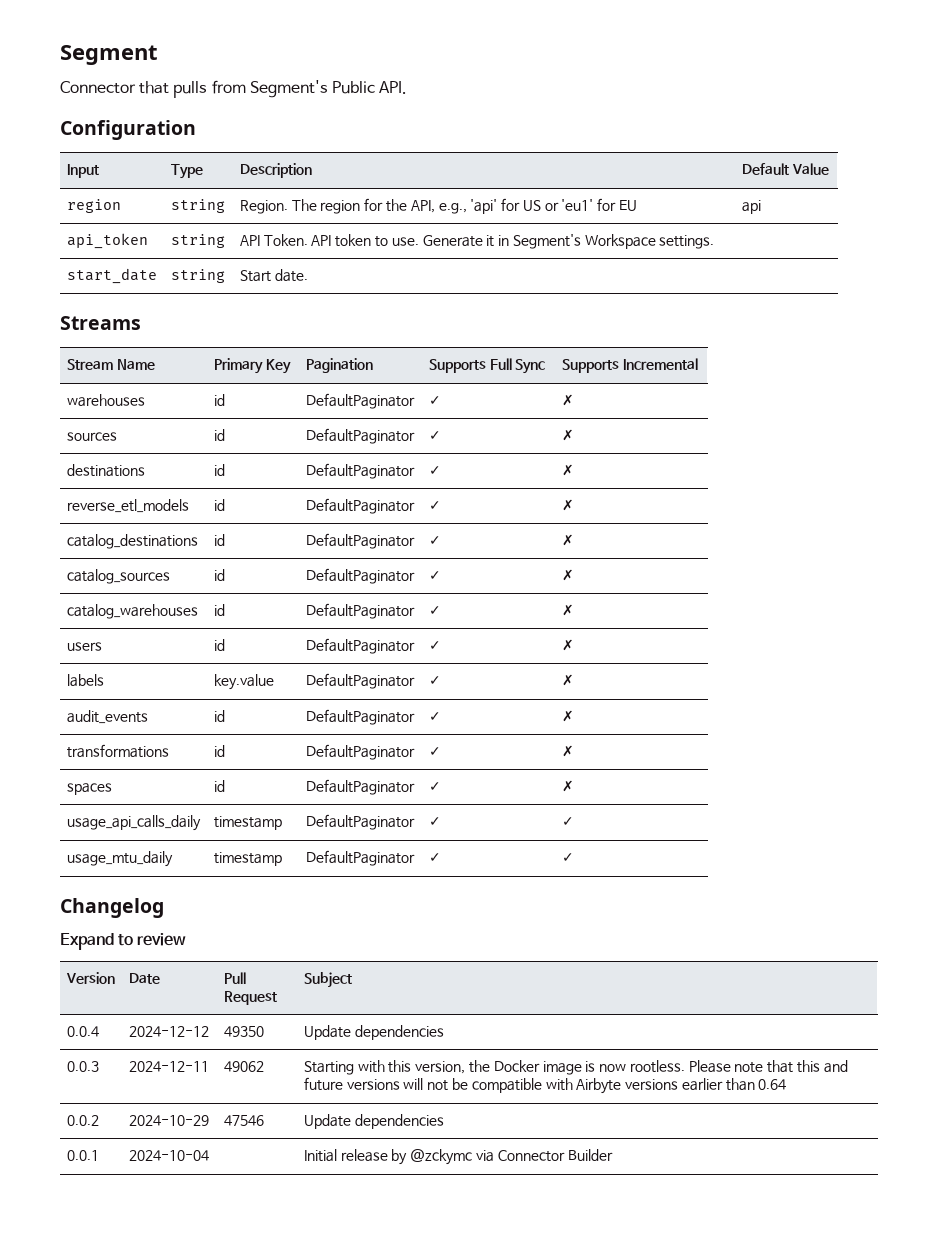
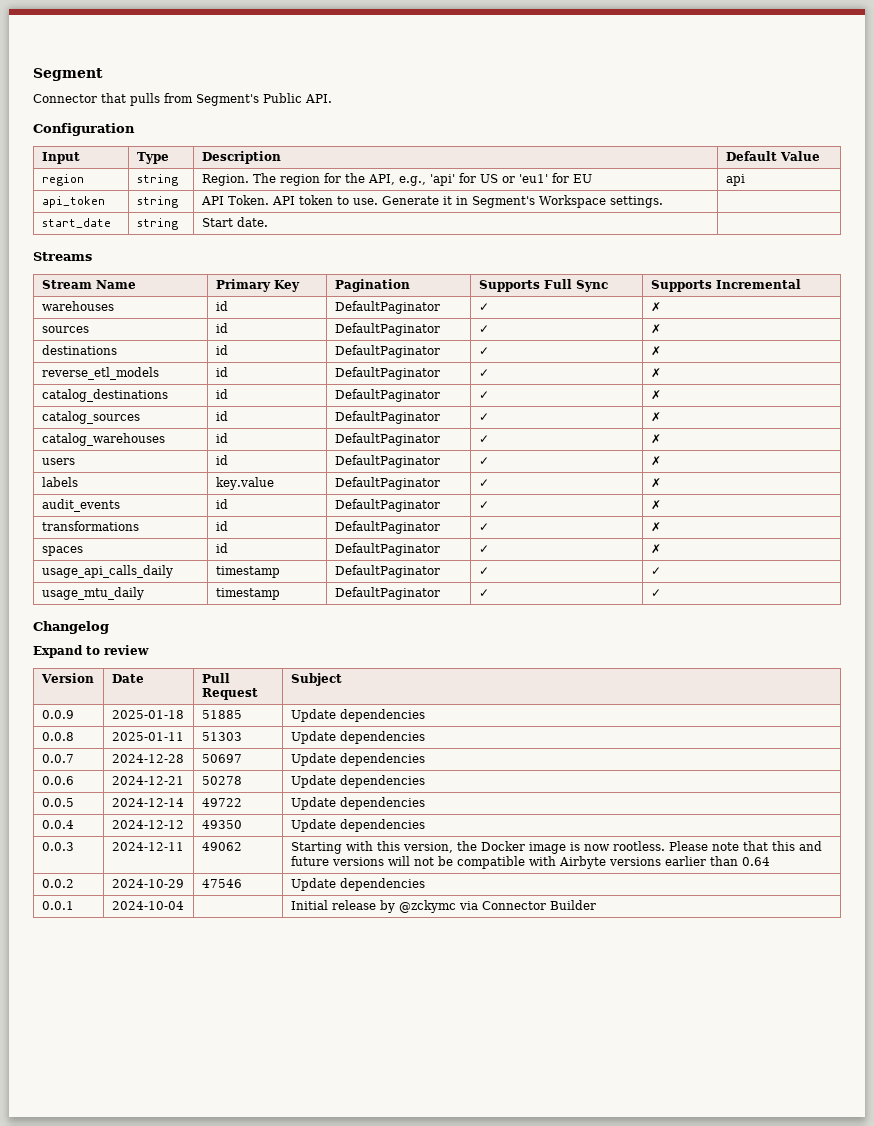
(352, 980) none -> [41,710,74,719] [111,710,184,719] [201,710,242,719] [290,709,425,722] [41,732,74,741] [111,732,184,741] [201,732,242,741] [290,731,425,744] [41,754,74,763] [111,754,184,763] [201,754,242,763] [290,753,425,766] [41,776,74,785] [111,776,184,785] [201,776,242,785] [290,775,425,788] [41,798,74,807] [111,798,184,807] [201,798,242,807] [290,797,425,810] // 0.0.9 | 2025-01-18 | 51885 | Update dependencies // 0.0.8 | 2025-01-11 | 51303 | Update dependencies // 0.0.7 | 2024-12-28 | 50697 | Update dependencies // 0.0.6 | 2024-12-21 | 50278 | Update dependencies // 0.0.5 | 2024-12-14 | 49722 | Update dependencies

